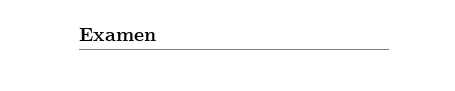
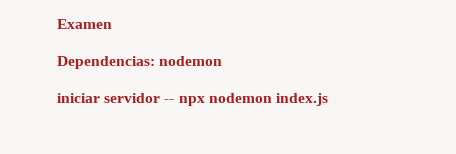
(156, 34) none -> [57,56,223,69] [57,93,328,106] // Dependencias: nodemon // iniciar servidor -- npx nodemon index.js

